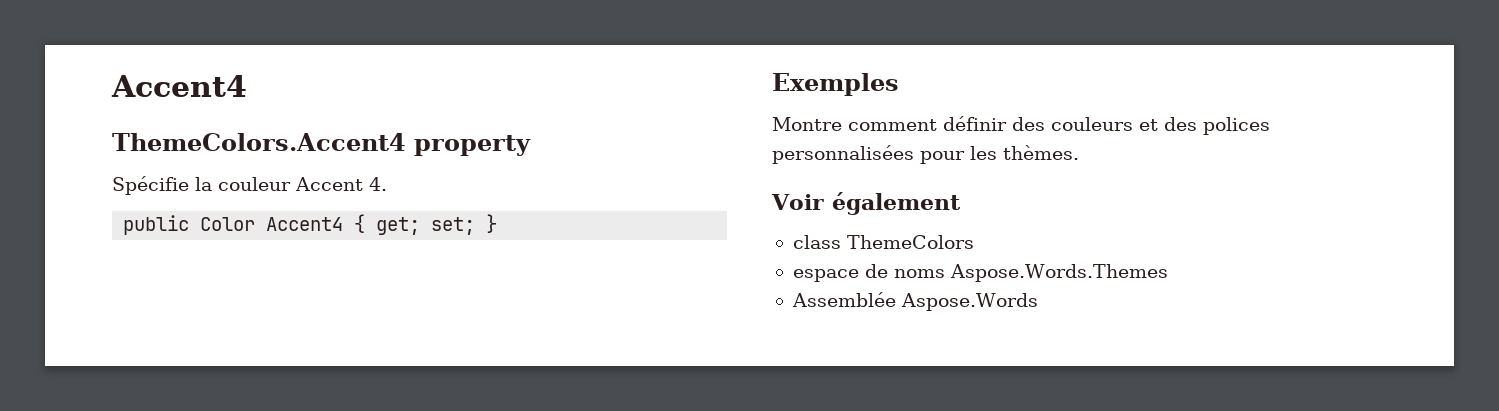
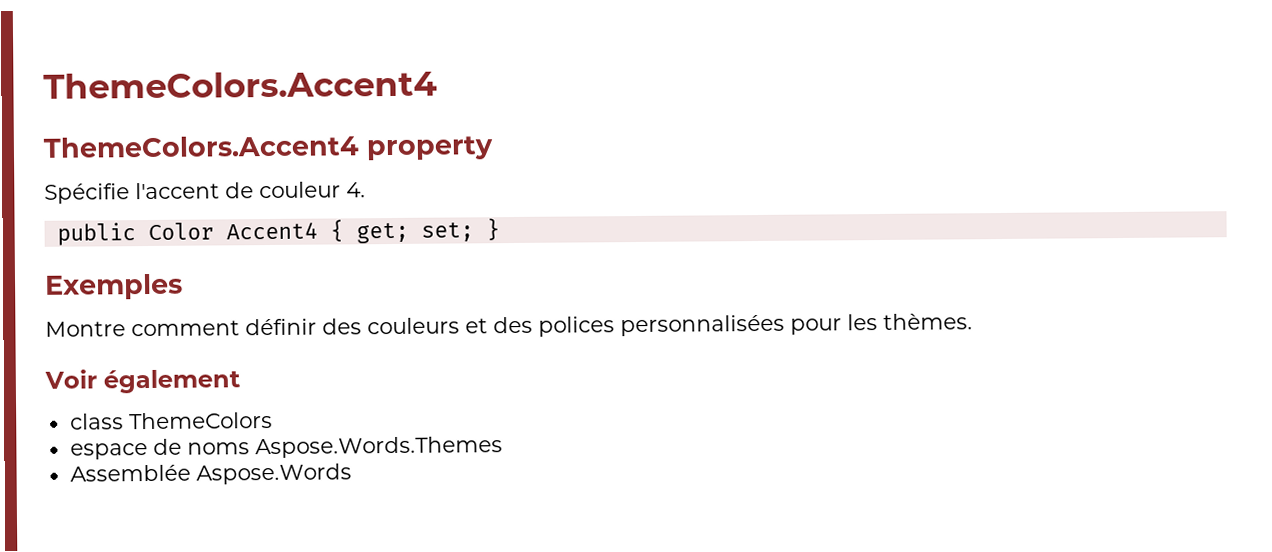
[111,75,247,97] Accent4 -> [43,70,438,99] ThemeColors.Accent4
[195,177,363,191] la couleur Accent -> [135,181,341,200] l'accent de couleur

